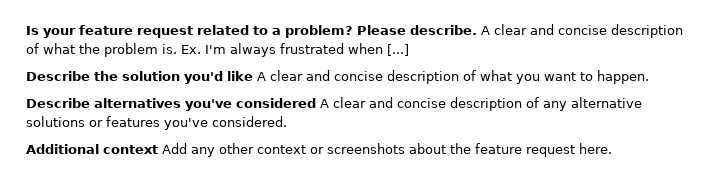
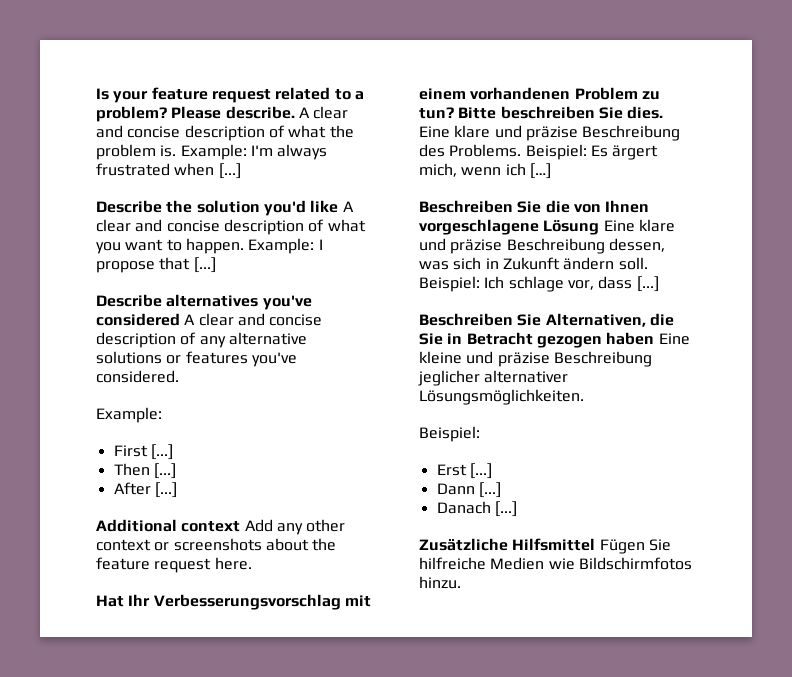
[181,45,201,54] Ex. -> [180,144,247,160] Example:
(649, 77) none -> [248,238,323,254] [96,257,216,273] Example: I propose that [...]
(287, 121) none -> [96,407,162,423] [113,444,173,460] [113,463,176,479] [113,482,177,498] // Example: // First [...] // Then [...] // After [...]
(612, 148) none -> [96,594,371,610] [419,87,660,100] [419,106,664,119] [419,125,681,141] [419,144,659,160] [419,163,551,179] [419,200,650,213] [419,219,675,235] [419,238,665,254] [419,257,648,270] [419,276,659,292] [419,313,674,327] [419,332,690,348] [419,351,652,367] [418,370,569,386] [419,389,584,405] [419,426,480,442] [436,463,492,479] [436,482,501,498] [436,501,517,517] [419,538,671,554] [419,557,692,570] [419,576,461,589] // Hat Ihr Verbesserungsvorschlag mit einem vorhandenen Problem zu tun? Bitte beschreiben Sie dies. Eine klare und präzise Beschreibung des Problems. Beispiel: Es ärgert mich, wenn ich […] // Beschreiben Sie die von Ihnen vorgeschlagene Lösung Eine klare und präzise Beschreibung dessen, was sich in Zukunft ändern soll. Beispiel: Ich schlage vor, dass [...] // Beschreiben Sie Alternativen, die Sie in Betracht gezogen haben Eine kleine und präzise Beschreibung jeglicher alternativer Lösungsmöglichkeiten. // Beispiel: // Erst [...] // Dann [...] // Danach [...] // Zusätzliche Hilfsmittel Fügen Sie hilfreiche Medien wie Bildschirmfotos hinzu.

